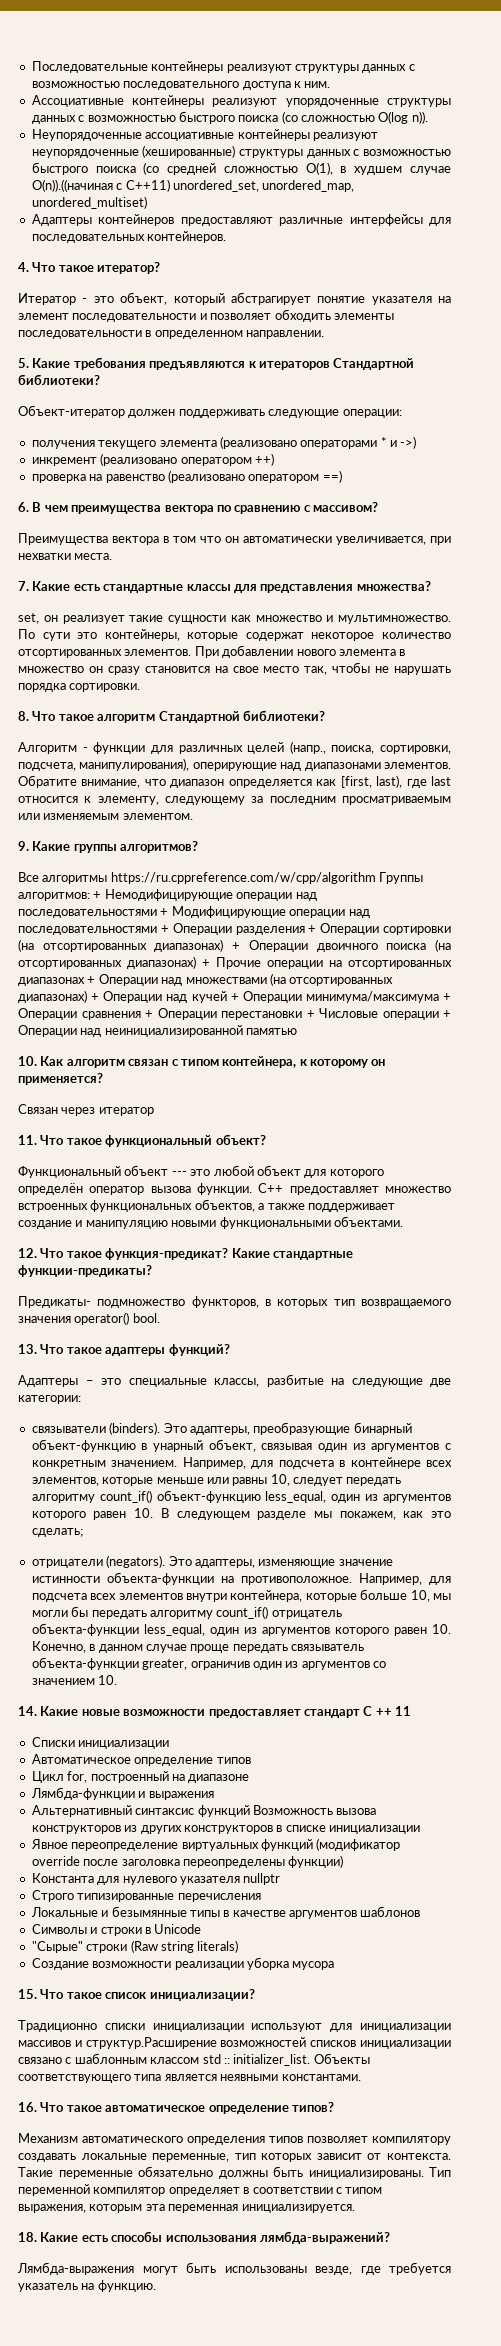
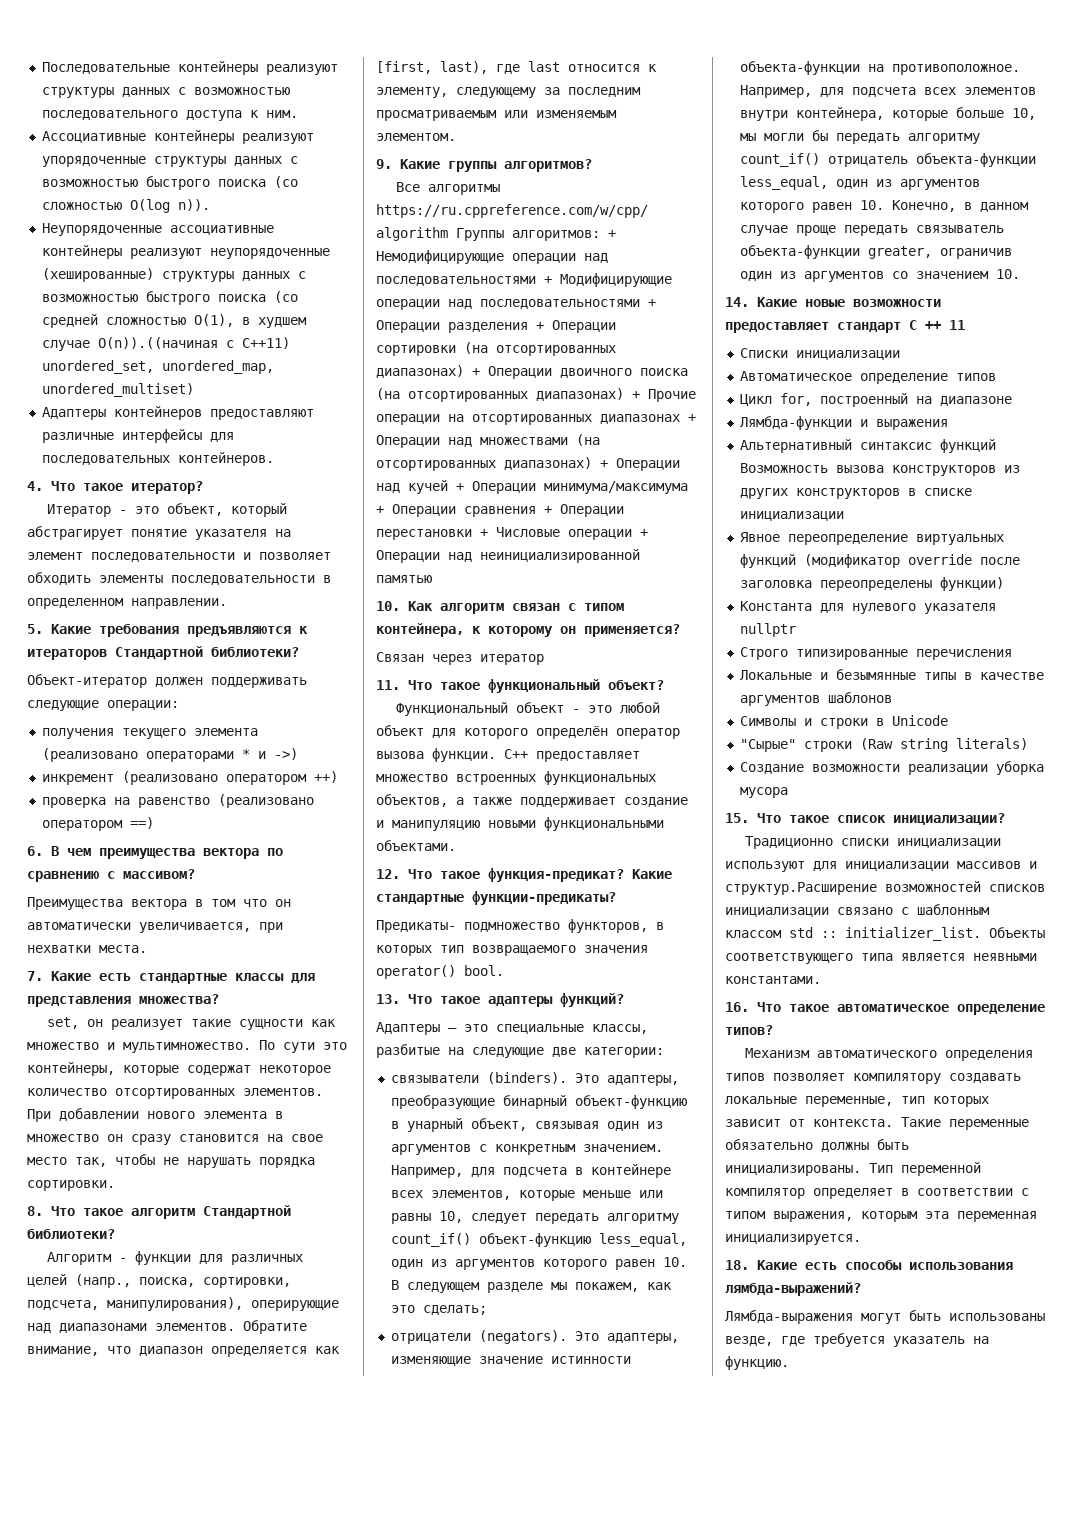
[171,1171,187,1176] --- -> [571,709,580,713] -

